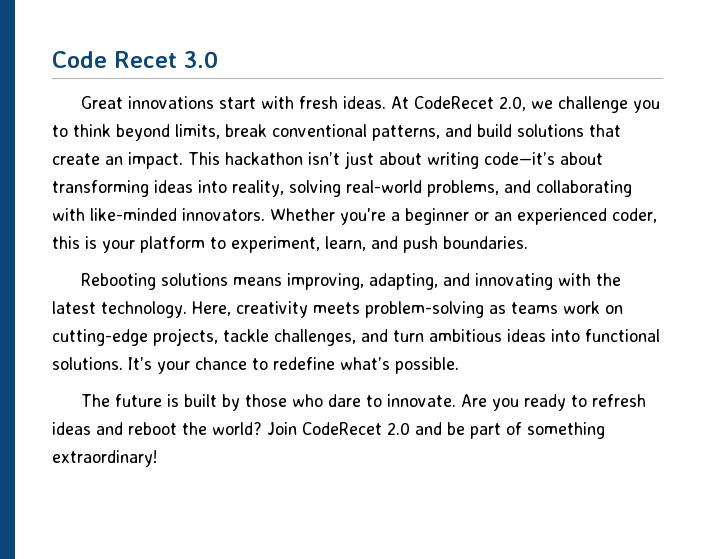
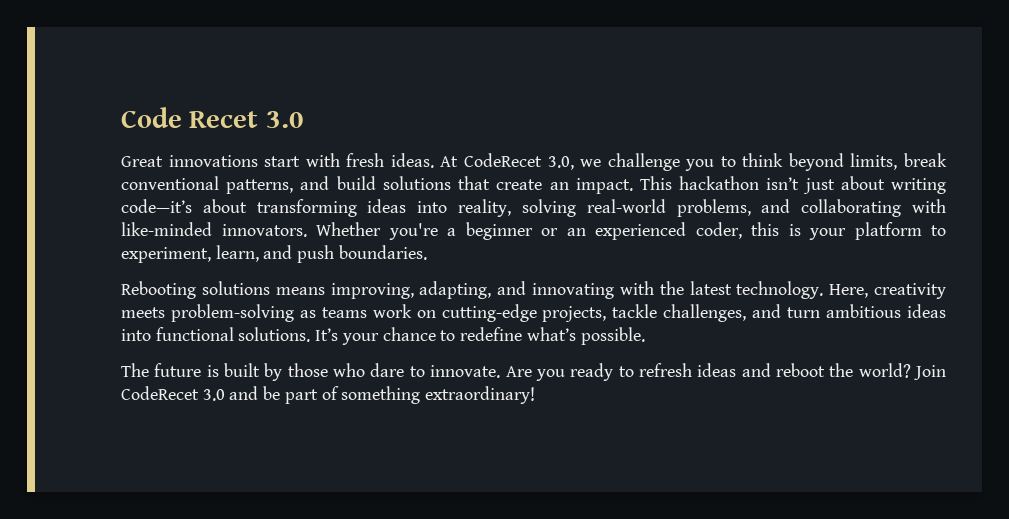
[498,96,526,111] 2.0, -> [547,156,574,170] 3.0,
[387,422,410,435] 2.0 -> [202,389,225,401] 3.0

